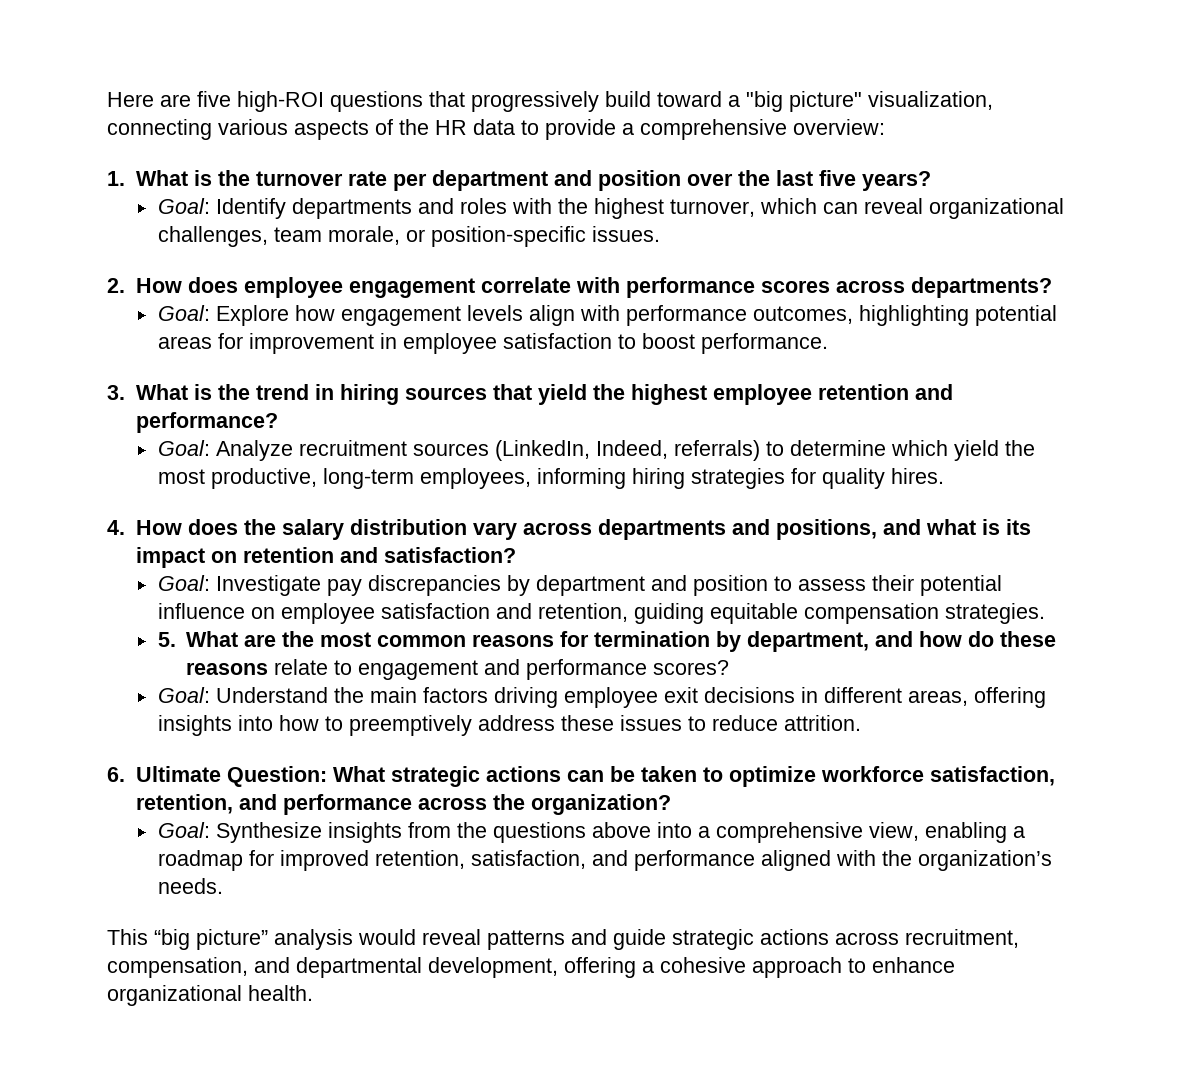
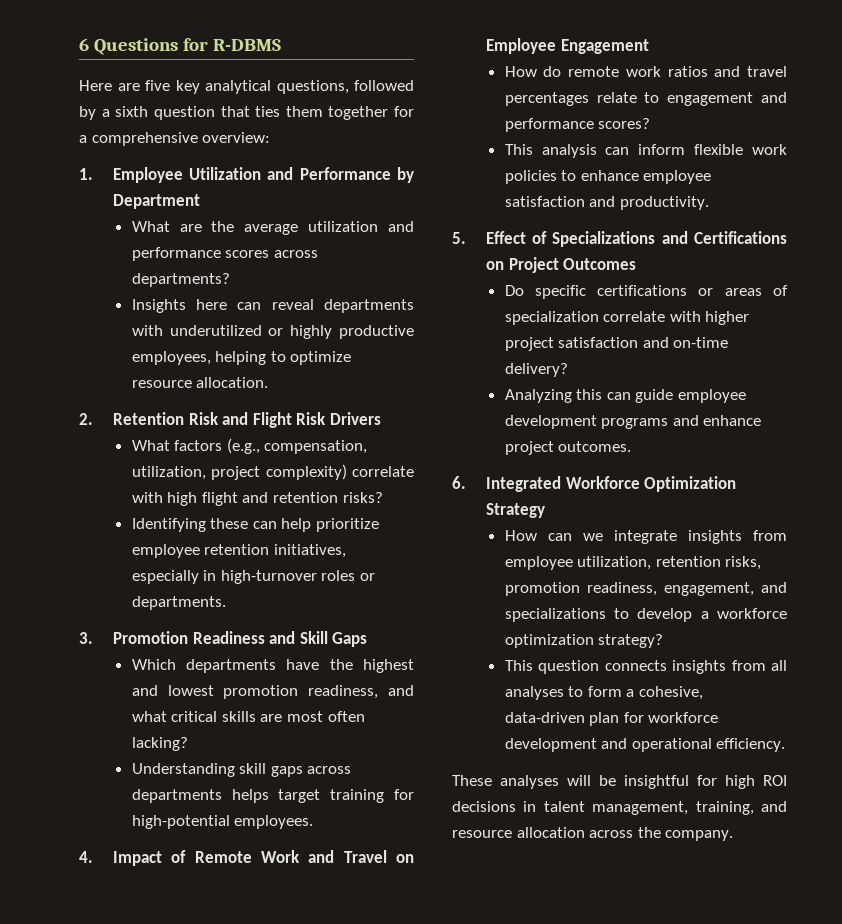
[107,91,993,112] [107,119,885,140] [107,170,931,191] [157,198,1064,219] [157,226,660,247] [107,277,1052,298] [157,305,1057,326] [157,333,828,354] [107,384,953,405] [135,412,278,433] [157,440,1035,461] [157,468,944,489] [107,519,1031,540] [135,547,516,568] [157,575,1002,596] [157,603,1045,624] [157,631,1057,652] [186,662,269,675] Here are five high-ROI questions that progressively build toward a "big picture" visualization, connecting various aspects of the HR data to provide a comprehensive overview: // 1. What is the turnover rate per department and position over the last five years? // Goal: Identify departments and roles with the highest turnover, which can reveal organizational challenges, team morale, or position-specific issues. // 2. How does employee engagement correlate with performance scores across departments? // Goal: Explore how engagement levels align with performance outcomes, highlighting potential areas for improvement in employee satisfaction to boost performance. // 3. What is the trend in hiring sources that yield the highest employee retention and performance? // Goal: Analyze recruitment sources (LinkedIn, Indeed, referrals) to determine which yield the most productive, long-term employees, informing hiring strategies for quality hires. // 4. How does the salary distribution vary across departments and positions, and what is its impact on retention and satisfaction? // Goal: Investigate pay discrepancies by department and position to assess their potential influence on employee satisfaction and retention, guiding equitable compensation strategies. // 5. What are the most common reasons for termination by department, and how do these reasons -> [79,38,282,55] [79,80,414,94] [79,106,414,120] [79,132,271,146] [79,167,414,183] [112,194,200,209] [131,221,414,235] [131,247,318,261] [131,273,230,287] [131,299,414,313] [131,325,414,339] [131,351,352,365] [131,377,269,388] [79,412,381,428] [131,438,368,454] [131,464,414,480] [131,492,383,506] [131,518,380,532] [131,544,346,558] [131,570,376,584] [131,596,226,610] [79,631,368,647] [131,659,414,673] [131,685,414,699] [131,711,365,722] [131,737,188,751] [131,763,352,777] [131,789,414,803] [131,815,314,829] [79,850,414,866] [485,38,649,54] [504,66,787,77] [504,92,589,106] 6 Questions for R-DBMS // Here are five key analytical questions, followed by a sixth question that ties them together for a comprehensive overview: // 1. Employee Utilization and Performance by Department // What are the average utilization and performance scores across departments? // Insights here can reveal departments with underutilized or highly productive employees, helping to optimize resource allocation. // 2. Retention Risk and Flight Risk Drivers // What factors (e.g., compensation, utilization, project complexity) correlate with high flight and retention risks? // Identifying these can help prioritize employee retention initiatives, especially in high-turnover roles or departments. // 3. Promotion Readiness and Skill Gaps // Which departments have the highest and lowest promotion readiness, and what critical skills are most often lacking? // Understanding skill gaps across departments helps target training for high-potential employees. // 4. Impact of Remote Work and Travel on Employee Engagement // How do remote work ratios and travel percentages
[157,687,1046,708] [157,715,861,736] [107,766,1055,787] [135,794,671,815] [157,822,1025,843] [157,850,1052,871] [157,878,223,894] [107,929,1019,950] [107,957,955,978] [107,985,313,1006] Goal: Understand the main factors driving employee exit decisions in different areas, offering insights into how to preemptively address these issues to reduce attrition. // 6. Ultimate Question: What strategic actions can be taken to optimize workforce satisfaction, retention, and performance across the organization? // Goal: Synthesize insights from the questions above into a comprehensive view, enabling a roadmap for improved retention, satisfaction, and performance aligned with the organization’s needs. // This “big picture” analysis would reveal patterns and guide strategic actions across recruitment, compensation, and departmental development, offering a cohesive approach to enhance organizational health. -> [504,144,787,158] [504,170,712,184] [504,196,709,210] [452,231,787,247] [485,257,637,273] [504,285,788,299] [504,311,750,325] [504,337,729,351] [504,363,568,377] [504,389,747,403] [504,415,762,429] [504,441,632,455] [452,476,737,492] [485,503,545,518] [504,530,787,544] [504,556,762,570] [504,582,787,596] [504,608,787,622] [504,634,664,648] [504,660,787,674] [504,686,704,700] [504,712,719,726] [504,738,786,752] [452,775,787,789] [452,801,787,815] [452,827,734,841] This analysis can inform flexible work policies to enhance employee satisfaction and productivity. // 5. Effect of Specializations and Certifications on Project Outcomes // Do specific certifications or areas of specialization correlate with higher project satisfaction and on-time delivery? // Analyzing this can guide employee development programs and enhance project outcomes. // 6. Integrated Workforce Optimization Strategy // How can we integrate insights from employee utilization, retention risks, promotion readiness, engagement, and specializations to develop a workforce optimization strategy? // This question connects insights from all analyses to form a cohesive, data-driven plan for workforce development and operational efficiency. // These analyses will be insightful for high ROI decisions in talent management, training, and resource allocation across the company.

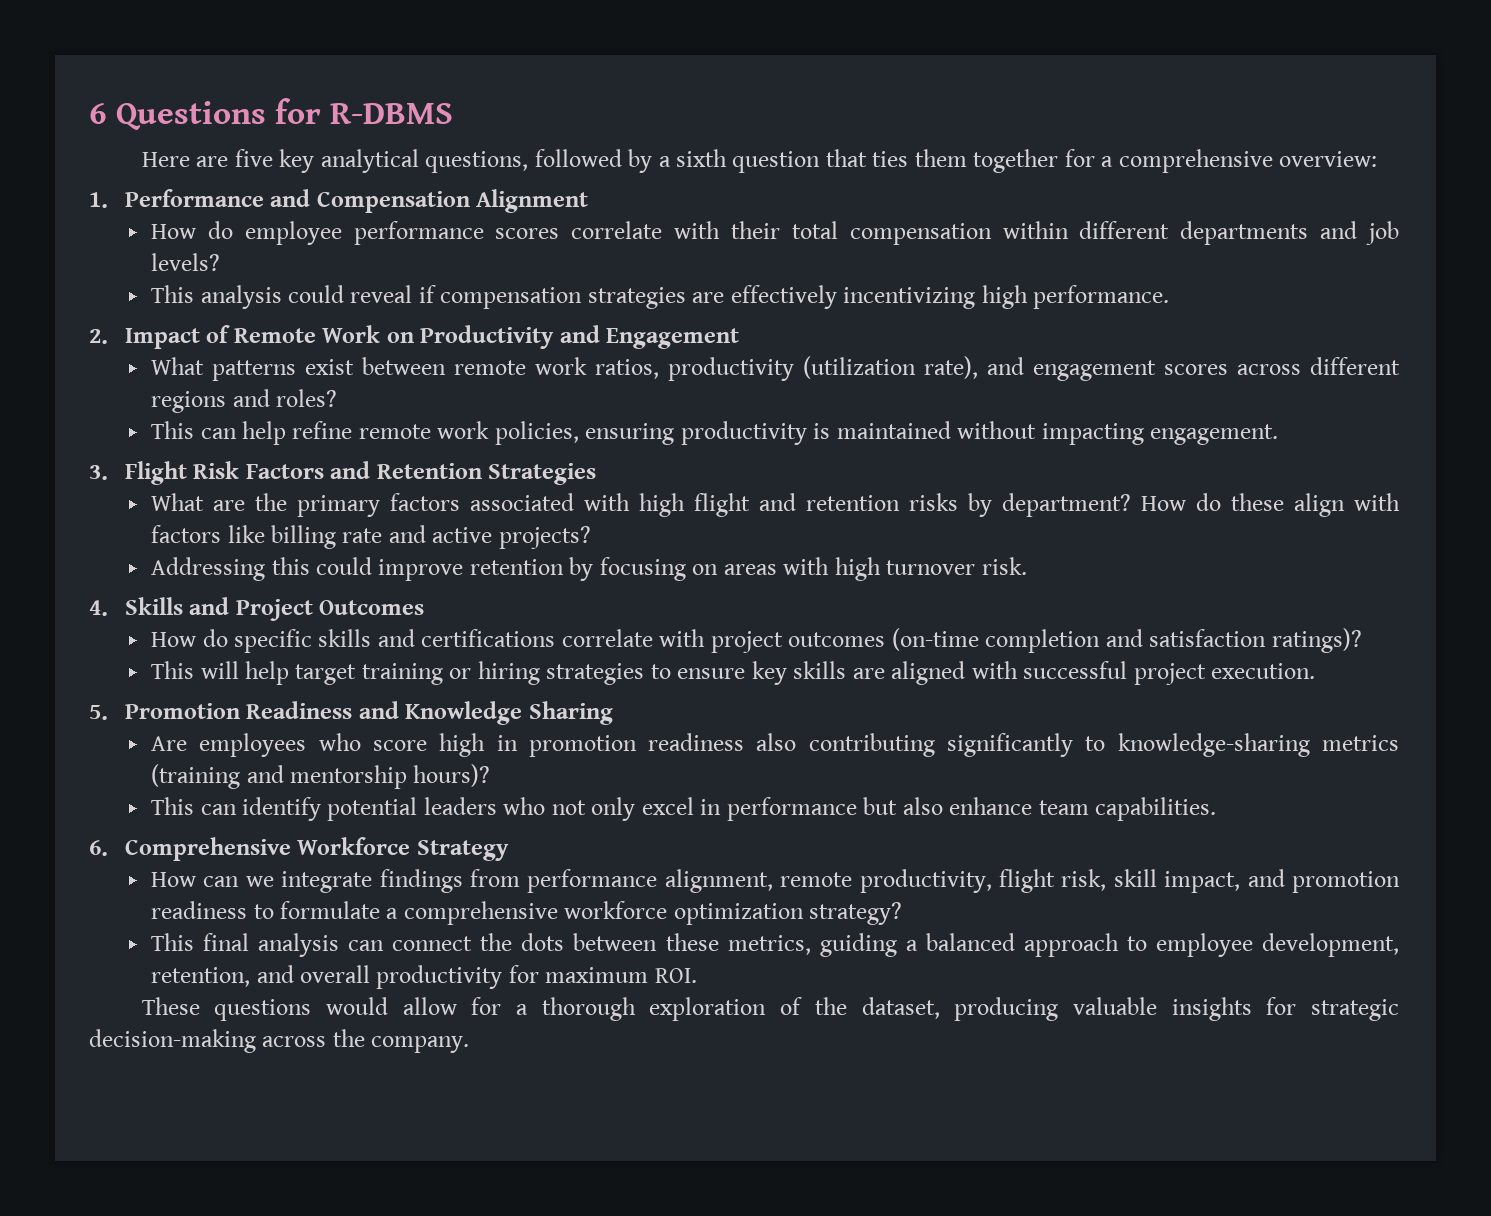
[112,167,414,183] [112,194,200,209] [131,221,414,235] [131,247,318,261] [131,273,230,287] [131,299,414,313] [131,325,414,339] [131,351,352,365] [131,377,269,388] [79,412,381,428] [131,438,368,454] [131,464,414,480] [131,492,383,506] [131,518,380,532] [131,544,346,558] [131,570,376,584] [131,596,226,610] [79,631,368,647] [131,659,414,673] [131,685,414,699] [131,711,365,722] [131,737,188,751] [131,763,352,777] [131,789,414,803] [131,815,314,829] [79,850,414,866] [485,38,649,54] [504,66,787,77] [504,92,787,106] [504,118,651,132] [504,144,787,158] [504,170,712,184] [504,196,709,210] [452,231,787,247] [485,257,637,273] [504,285,788,299] [504,311,750,325] [504,337,729,351] [504,363,568,377] [504,389,747,403] [504,415,762,429] [504,441,632,455] [452,476,737,492] Employee Utilization and Performance by Department // What are the average utilization and performance scores across departments? // Insights here can reveal departments with underutilized or highly productive employees, helping to optimize resource allocation. // 2. Retention Risk and Flight Risk Drivers // What factors (e.g., compensation, utilization, project complexity) correlate with high flight and retention risks? // Identifying these can help prioritize employee retention initiatives, especially in high-turnover roles or departments. // 3. Promotion Readiness and Skill Gaps // Which departments have the highest and lowest promotion readiness, and what critical skills are most often lacking? // Understanding skill gaps across departments helps target training for high-potential employees. // 4. Impact of Remote Work and Travel on Employee Engagement // How do remote work ratios and travel percentages relate to engagement and performance scores? // This analysis can inform flexible work policies to enhance employee satisfaction and productivity. // 5. Effect of Specializations and Certifications on Project Outcomes // Do specific certifications or areas of specialization correlate with higher project satisfaction and on-time delivery? // Analyzing this can guide employee development programs and enhance project outcomes. // 6. Integrated Workforce Optimization -> [124,189,589,213] [151,221,1399,245] [151,253,221,271] [151,285,1170,309] [89,325,739,349] [151,356,1401,381] [151,389,337,413] [151,421,1279,445] [89,461,597,485] [151,493,1400,517] [151,525,591,549] [151,557,1027,581] [89,597,425,621] [151,628,1362,653] [151,661,1316,685] [89,701,613,725] [151,733,1399,757] [151,764,491,789] [151,797,1217,821] [89,837,411,861] Performance and Compensation Alignment // How do employee performance scores correlate with their total compensation within different departments and job levels? // This analysis could reveal if compensation strategies are effectively incentivizing high performance. // 2. Impact of Remote Work on Productivity and Engagement // What patterns exist between remote work ratios, productivity (utilization rate), and engagement scores across different regions and roles? // This can help refine remote work policies, ensuring productivity is maintained without impacting engagement. // 3. Flight Risk Factors and Retention Strategies // What are the primary factors associated with high flight and retention risks by department? How do these align with factors like billing rate and active projects? // Addressing this could improve retention by focusing on areas with high turnover risk. // 4. Skills and Project Outcomes // How do specific skills and certifications correlate with project outcomes (on-time completion and satisfaction ratings)? // This will help target training or hiring strategies to ensure key skills are aligned with successful project execution. // 5. Promotion Readiness and Knowledge Sharing // Are employees who score high in promotion readiness also contributing significantly to knowledge-sharing metrics (training and mentorship hours)? // This can identify potential leaders who not only excel in performance but also enhance team capabilities. // 6. Comprehensive Workforce
[687,530,787,544] [504,556,762,570] [504,582,787,596] [504,608,787,622] [504,634,664,648] [504,660,787,674] [504,686,704,700] [504,712,719,726] [504,738,786,752] [452,775,787,789] [452,801,787,815] [452,827,585,838] insights from employee utilization, retention risks, promotion readiness, engagement, and specializations to develop a workforce optimization strategy? // This question connects insights from all analyses to form a cohesive, data-driven plan for workforce development and operational efficiency. // These analyses will be insightful for high ROI decisions in talent management, training, and resource allocation -> [379,869,1400,893] [151,901,903,925] [151,933,1399,957] [151,965,697,989] [141,997,1400,1021] [89,1029,256,1053] findings from performance alignment, remote productivity, flight risk, skill impact, and promotion readiness to formulate a comprehensive workforce optimization strategy? // This final analysis can connect the dots between these metrics, guiding a balanced approach to employee development, retention, and overall productivity for maximum ROI. // These questions would allow for a thorough exploration of the dataset, producing valuable insights for strategic decision-making

